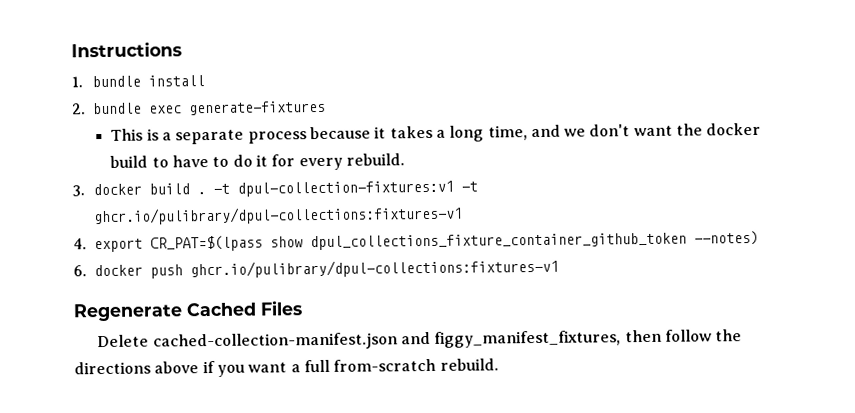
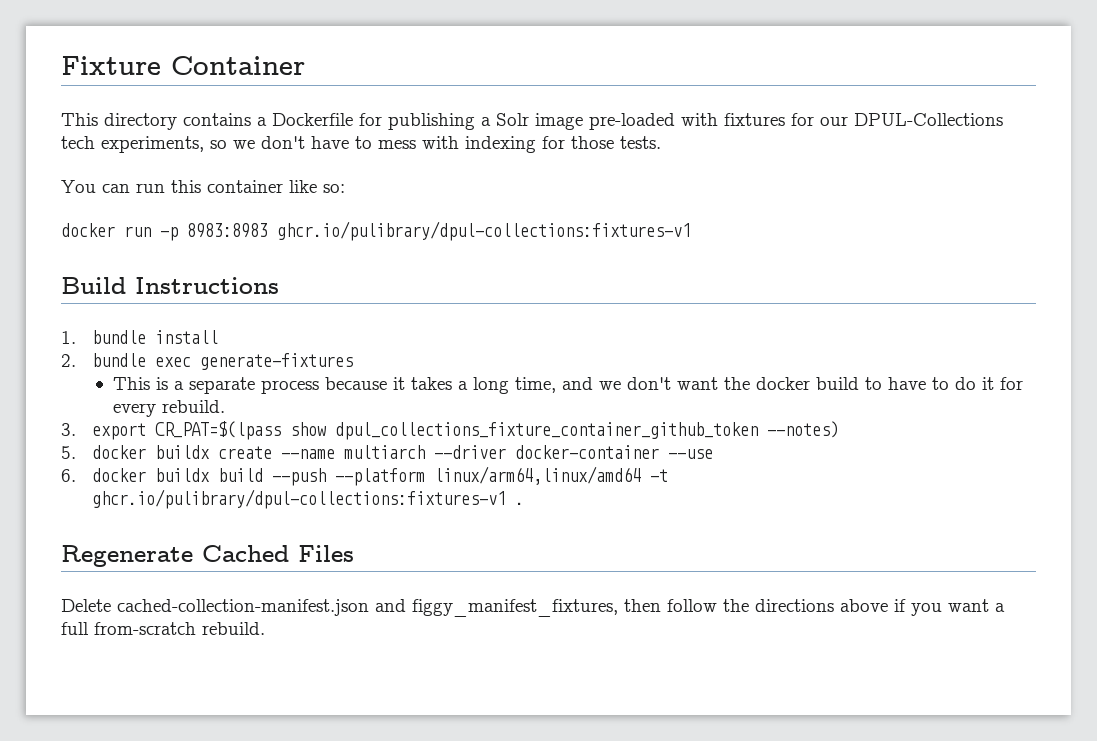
(71, 49) none -> [61,56,305,75] [61,113,1003,130] [61,136,661,153] [61,180,345,193] [61,221,691,241] [61,277,126,294] Fixture Container // This directory contains a Dockerfile for publishing a Solr image pre-loaded with fixtures for our DPUL-Collections tech experiments, so we don't have to mess with indexing for those tests. // You can run this container like so: // docker run -p 8983:8983 ghcr.io/pulibrary/dpul-collections:fixtures-v1 // Build
[92,180,478,197] [93,205,463,226] [73,238,87,250] docker build . -t dpul-collection-fixtures:v1 -t ghcr.io/pulibrary/dpul-collections:fixtures-v1 // 4. -> (76, 429) none
[73,258,559,279] 6. docker push ghcr.io/pulibrary/dpul-collections:fixtures-v1 -> [61,445,714,459] [61,466,669,486] [92,489,525,509] 5. docker buildx create --name multiarch --driver docker-container --use // 6. docker buildx build --push --platform linux/arm64,linux/amd64 -t ghcr.io/pulibrary/dpul-collections:fixtures-v1 .

